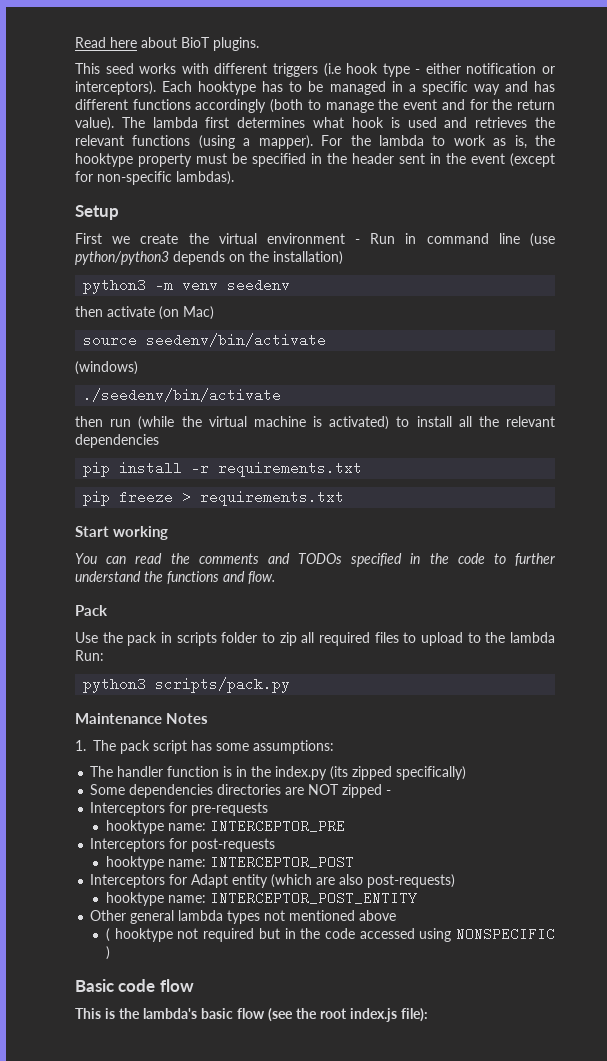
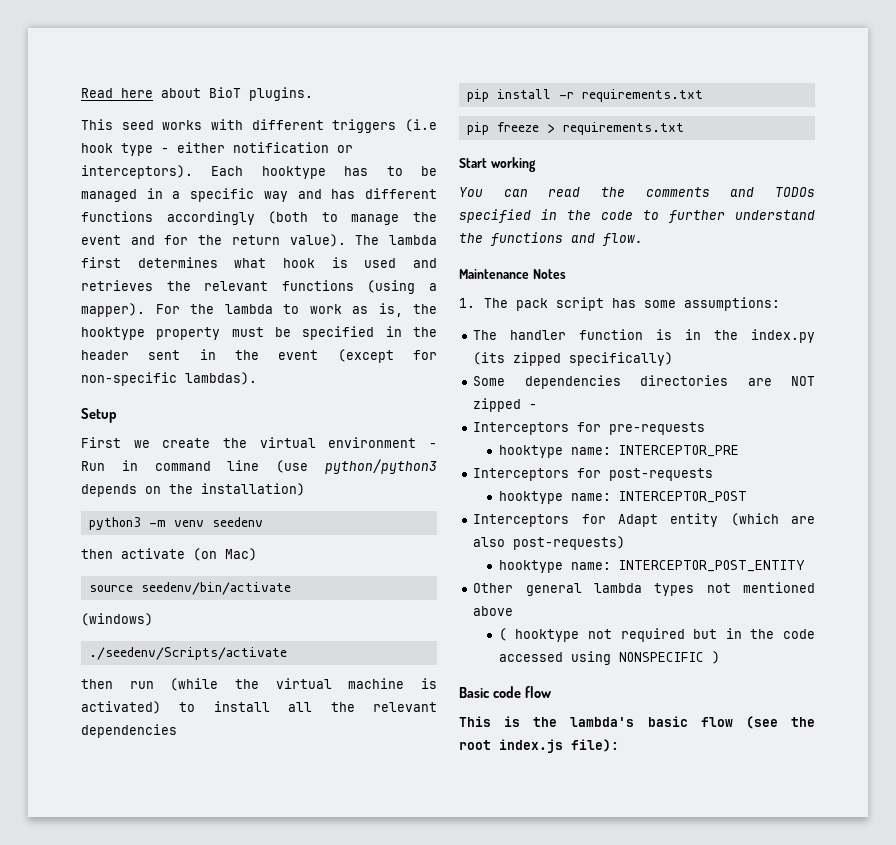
[83,388,282,402] ./seedenv/bin/activate -> [88,647,287,660] ./seedenv/Scripts/activate
[75,605,108,616] [75,632,556,646] [75,650,104,661] [83,677,291,693] // Pack // Use the pack in scripts folder to zip all required files to upload to the lambda Run: // python3 scripts/pack.py -> (643, 239) none

